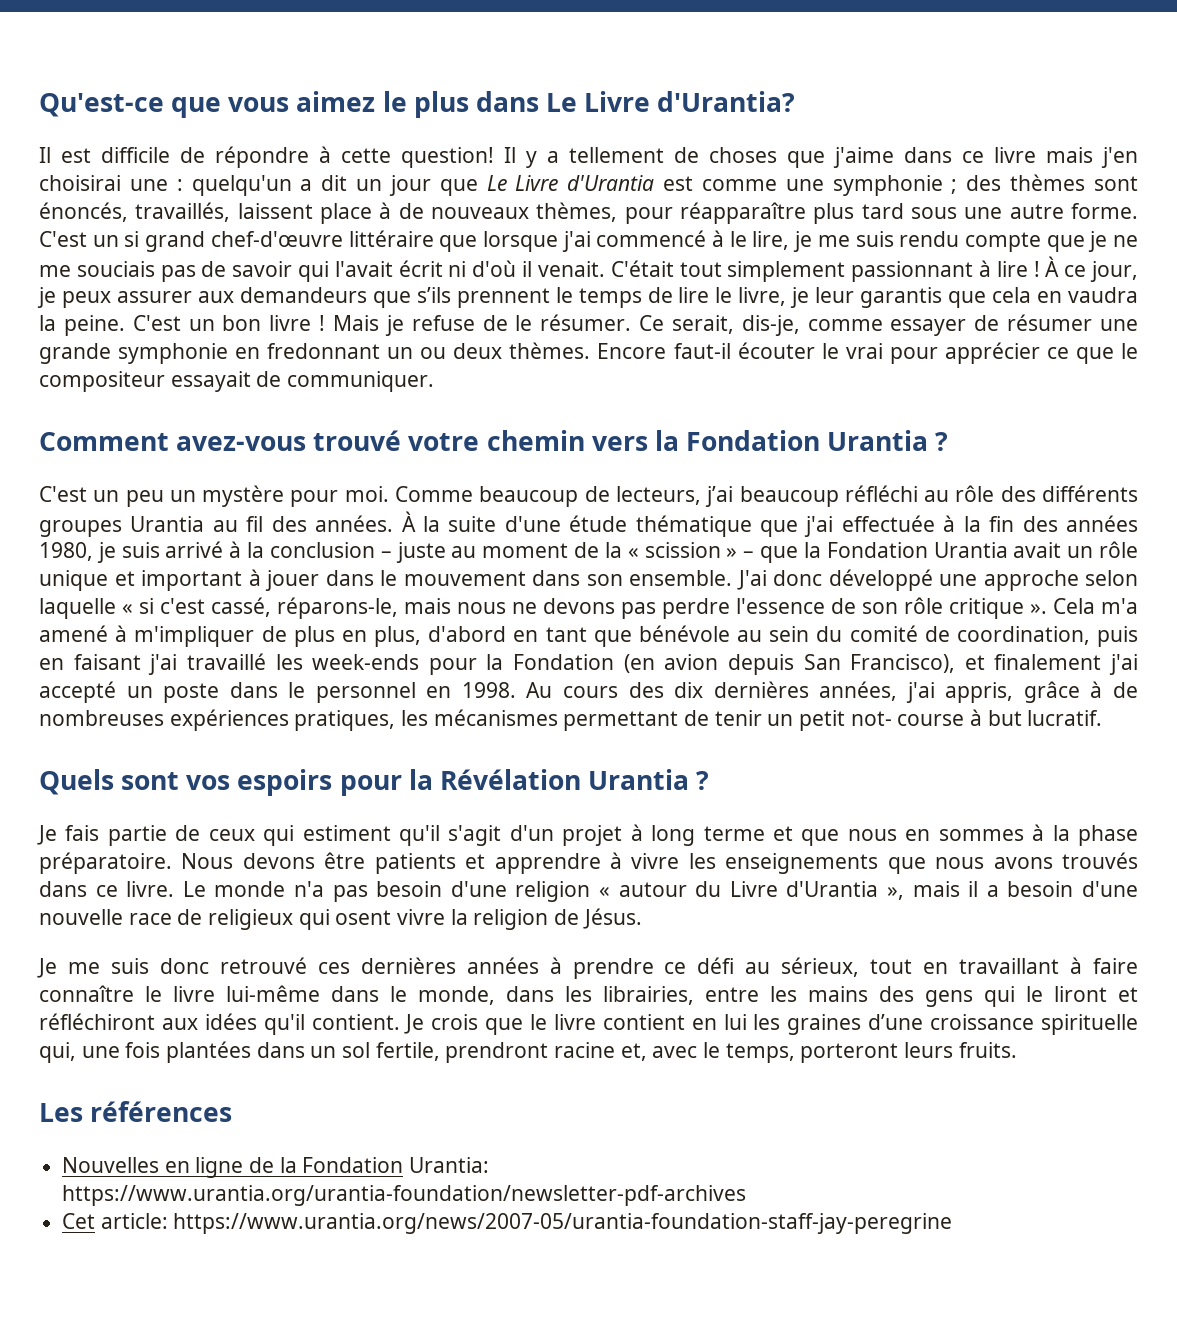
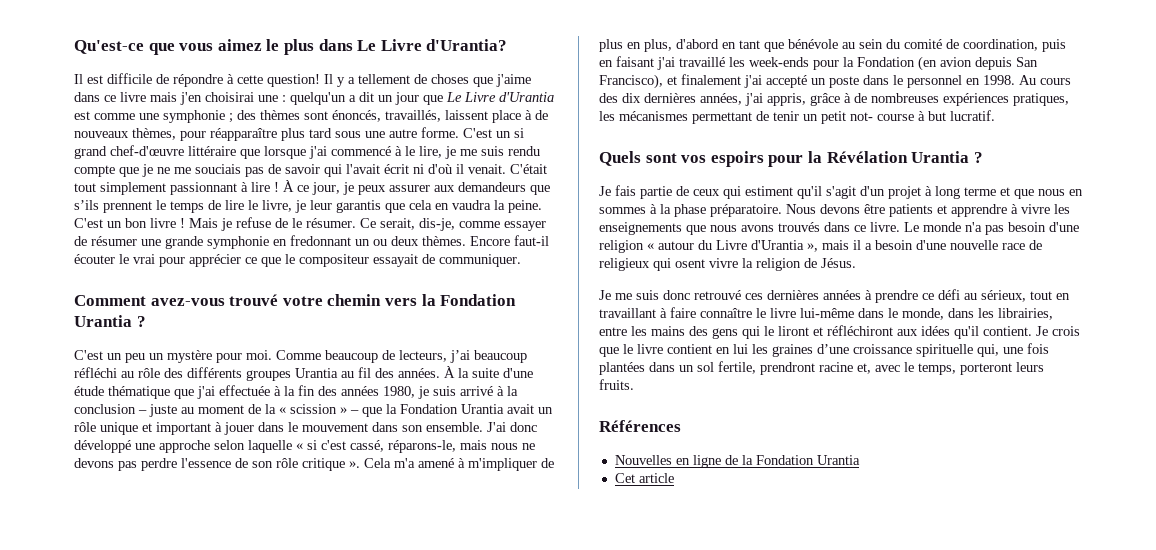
[39,1101,233,1122] Les références -> [599,420,681,432] Références
[409,1157,490,1173] [62,1185,747,1206] Urantia: https://www.urantia.org/urantia-foundation/newsletter-pdf-archives -> [816,455,860,465] Urantia
[100,1213,953,1234] article: https://www.urantia.org/news/2007-05/urantia-foundation-staff-jay-peregrine -> [638,473,674,483] article

